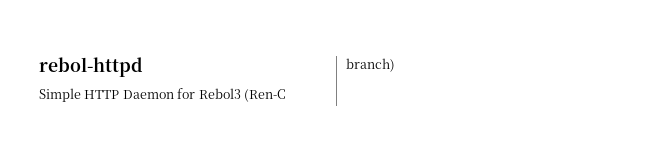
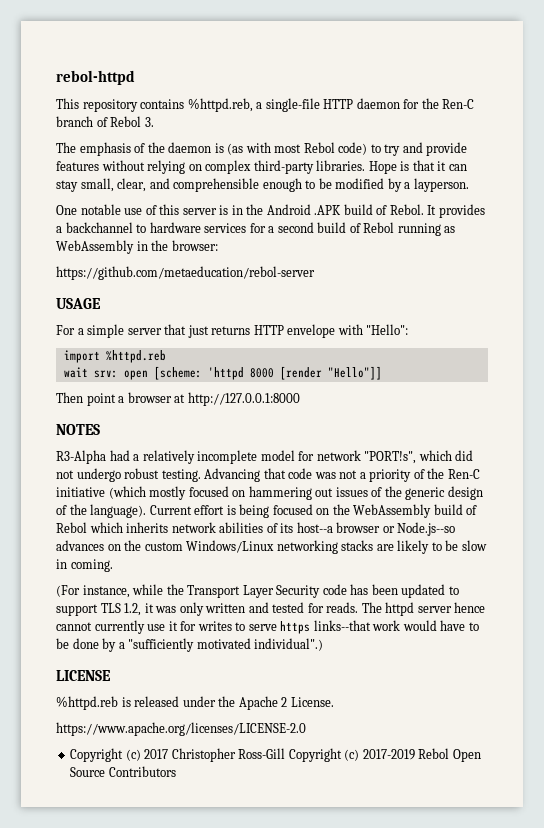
[39,88,286,102] [346,58,395,72] Simple HTTP Daemon for Rebol3 (Ren-C branch) -> [56,98,475,112] [56,116,154,127] [56,142,468,156] [56,160,467,174] [56,178,469,192] [56,204,485,218] [56,222,456,236] [56,240,218,254] [56,266,315,280] [56,298,101,309] [56,324,409,338] [63,350,166,363] [63,366,382,380] [56,392,300,406] [56,424,100,435] [56,450,474,464] [56,468,480,482] [56,486,483,500] [56,504,478,518] [56,522,456,536] [56,540,487,554] [56,559,113,572] [56,584,459,598] [56,602,486,616] [56,620,479,634] [56,638,324,652] [56,670,111,681] [56,696,334,710] [56,722,306,736] [70,748,481,762] [70,766,176,777] This repository contains %httpd.reb, a single-file HTTP daemon for the Ren-C branch of Rebol 3. // The emphasis of the daemon is (as with most Rebol code) to try and provide features without relying on complex third-party libraries. Hope is that it can stay small, clear, and comprehensible enough to be modified by a layperson. // One notable use of this server is in the Android .APK build of Rebol. It provides a backchannel to hardware services for a second build of Rebol running as WebAssembly in the browser: // https://github.com/metaeducation/rebol-server // USAGE // For a simple server that just returns HTTP envelope with "Hello": // import %httpd.reb // wait srv: open [scheme: 'httpd 8000 [render "Hello"]] // Then point a browser at http://127.0.0.1:8000 // NOTES // R3-Alpha had a relatively incomplete model for network "PORT!s", which did not undergo robust testing. Advancing that code was not a priority of the Ren-C initiative (which mostly focused on hammering out issues of the generic design of the language). Current effort is being focused on the WebAssembly build of Rebol which inherits network abilities of its host--a browser or Node.js--so advances on the custom Windows/Linux networking stacks are likely to be slow in coming. // (For instance, while the Transport Layer Security code has been updated to support TLS 1.2, it was only written and tested for reads. The httpd server hence cannot currently use it for writes to serve https links--that work would have to be done by a "sufficiently motivated individual".) // LICENSE // %httpd.reb is released under the Apache 2 License. // https://www.apache.org/licenses/LICENSE-2.0 // Copyright (c) 2017 Christopher Ross-Gill Copyright (c) 2017-2019 Rebol Open Source Contributors

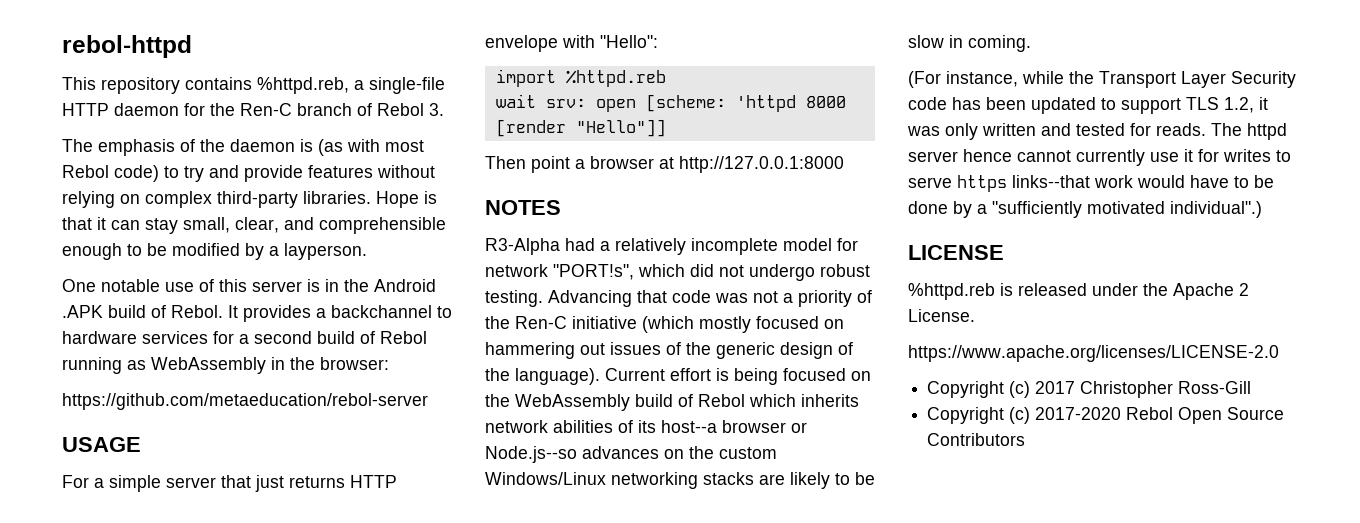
[288,748,415,762] Copyright (c) 2017-2019 -> [927,407,1122,424] // Copyright (c) 2017-2020

